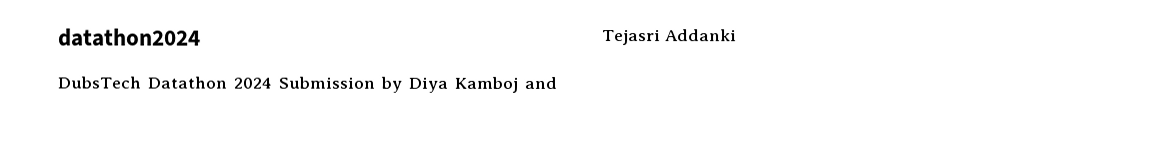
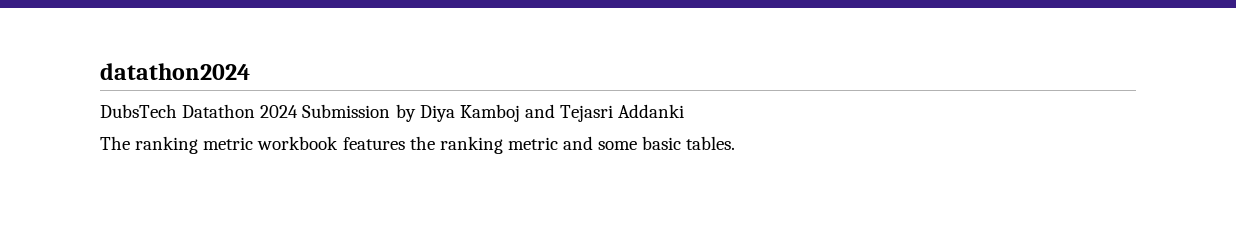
(737, 35) none -> [100,136,736,154] // The ranking metric workbook features the ranking metric and some basic tables.

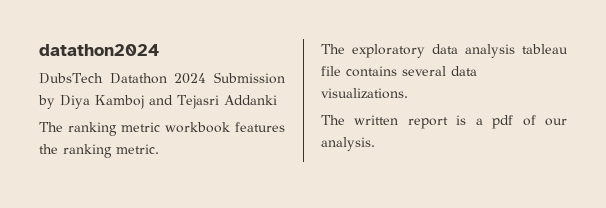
[507,136,736,150] metric and some basic tables. -> [116,144,159,154] [321,44,568,58] [321,66,477,77] [321,88,408,99] [321,115,567,129] [321,137,375,151] metric. // The exploratory data analysis tableau file contains several data visualizations. // The written report is a pdf of our analysis.

